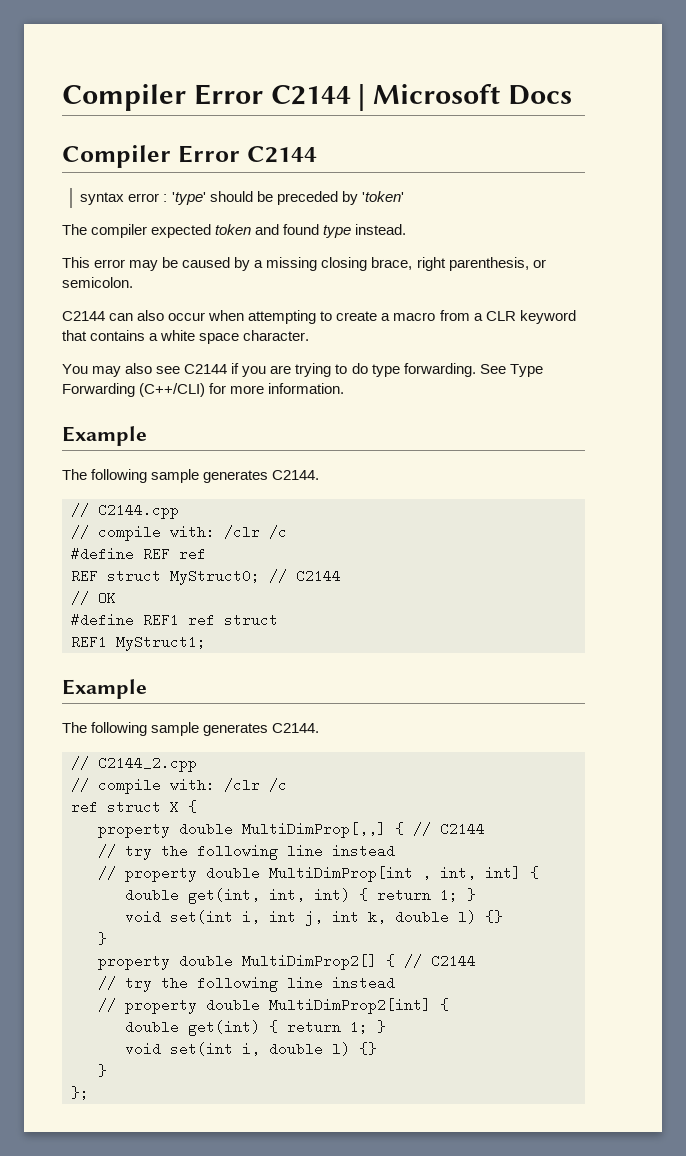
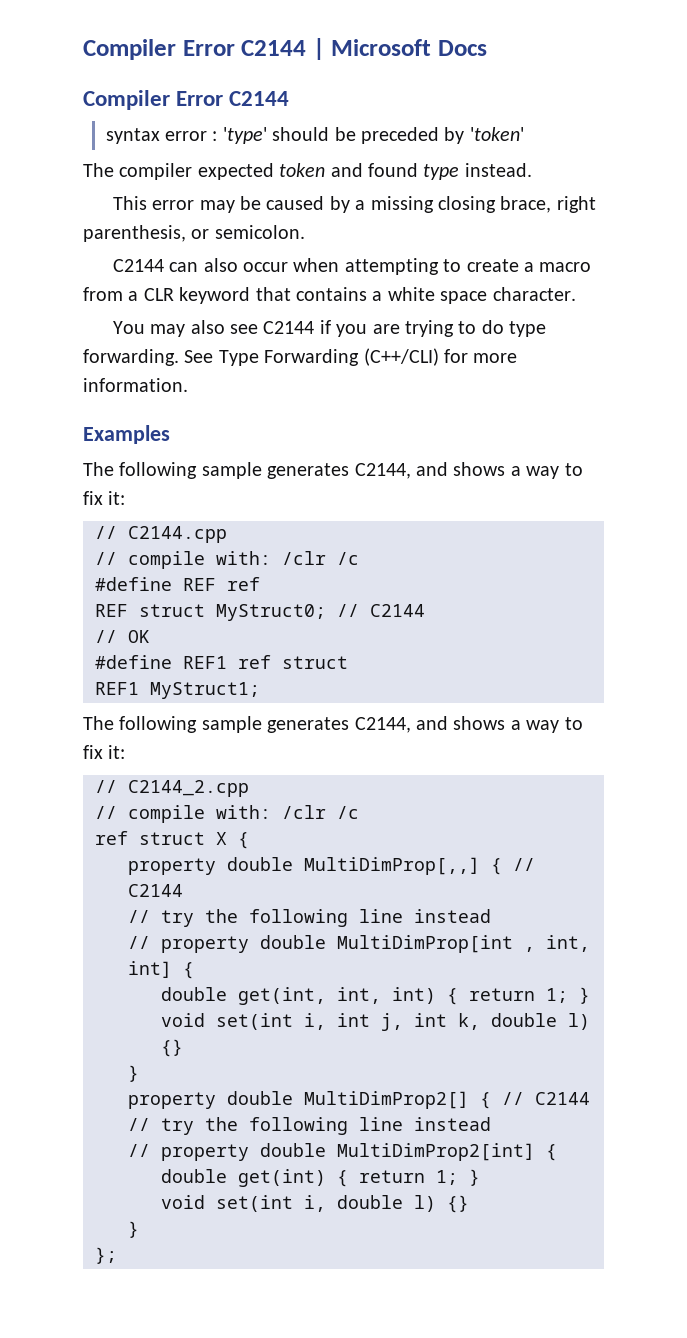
[62,426,147,446] [62,469,320,483] Example // The following sample generates C2144. -> [83,425,170,444] [83,462,583,479] [83,491,126,505] Examples // The following sample generates C2144, and shows a way to fix it:
[62,679,147,699] [62,722,320,736] // Example // The following sample generates C2144. -> [83,716,583,733] [83,745,126,759] // The following sample generates C2144, and shows a way to fix it:

